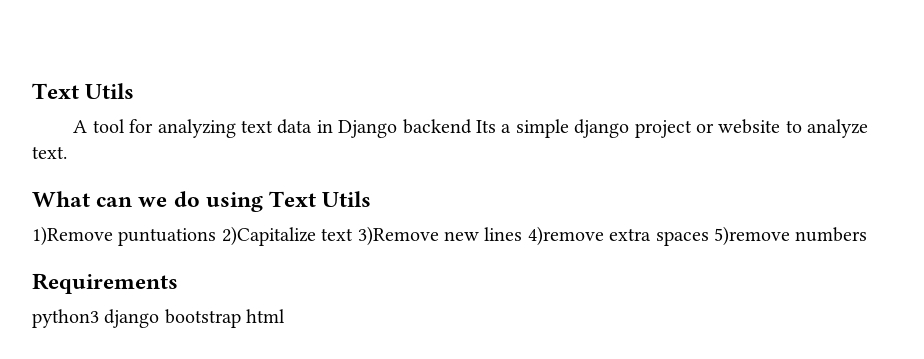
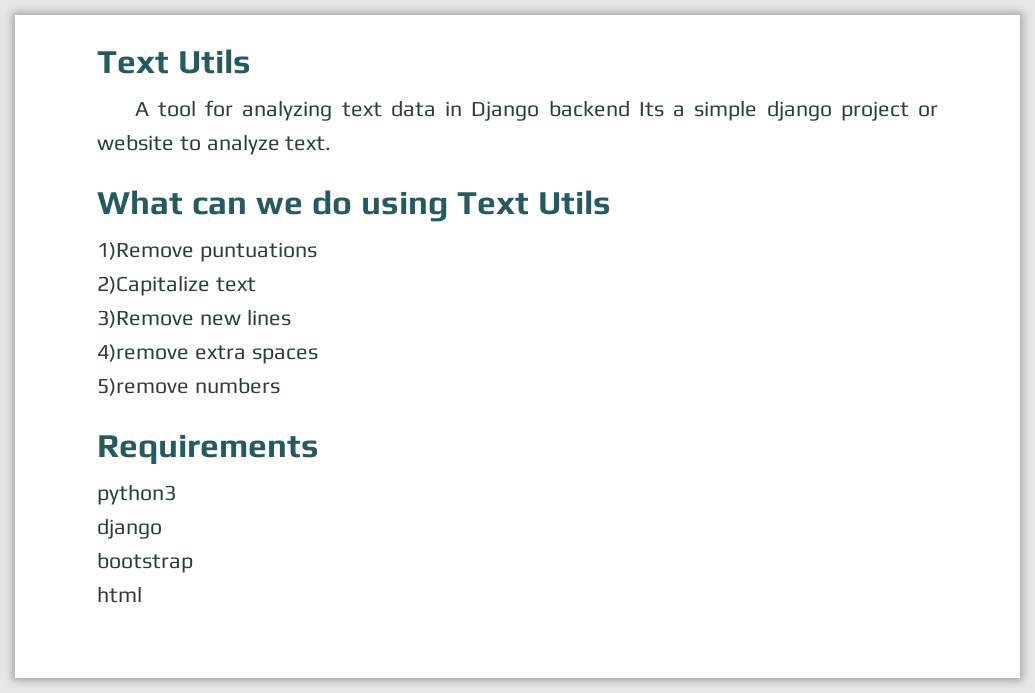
(217, 237) none -> (317, 252) //
(354, 234) none -> (256, 284) //
(523, 234) none -> (291, 317) //
(709, 238) none -> (318, 356) //
[104,309,160,328] django -> [97,518,162,539] // django //
(241, 318) none -> (193, 562) //

